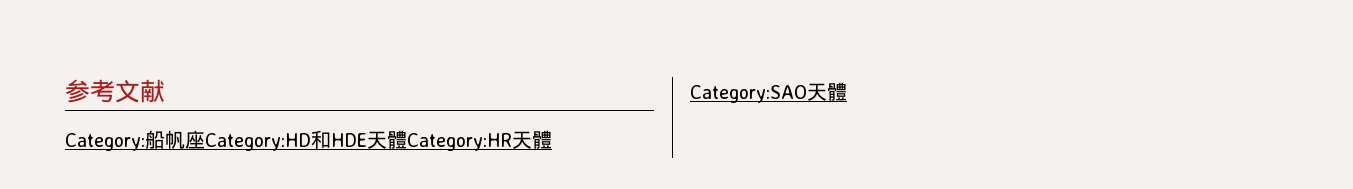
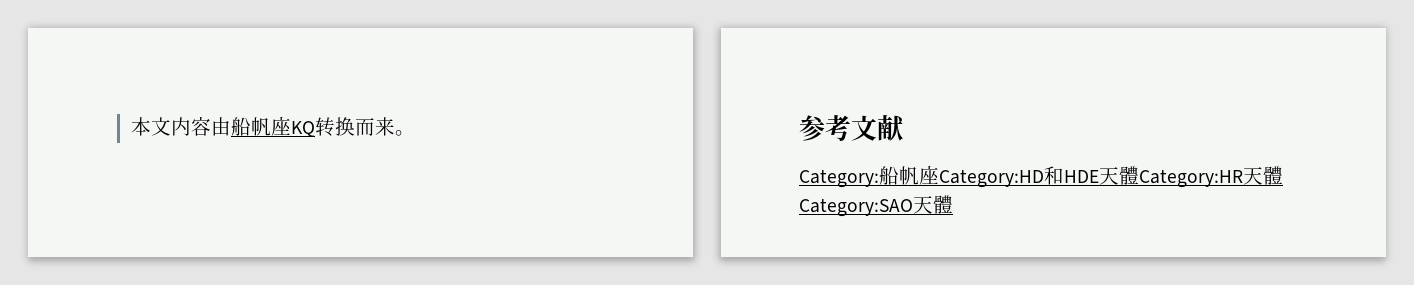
(65, 91) none -> [130,116,415,137] 本文内容由船帆座KQ转换而来。 //

